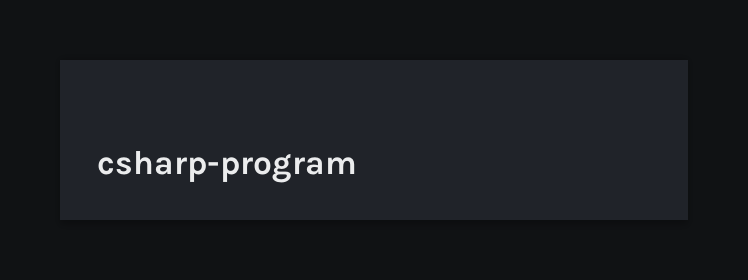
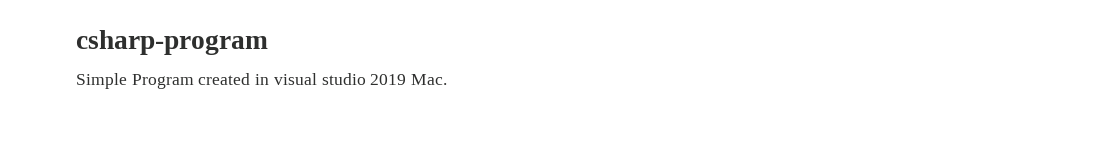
(357, 167) none -> [76,73,448,89] // Simple Program created in visual studio 2019 Mac.

